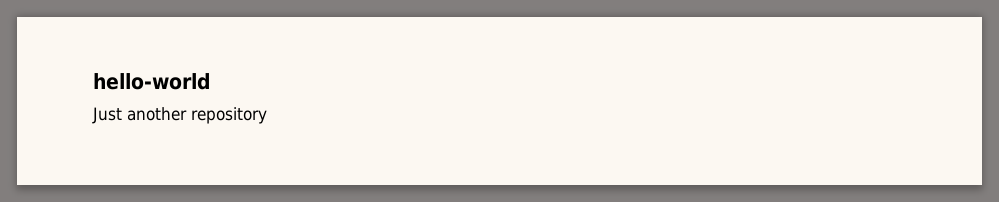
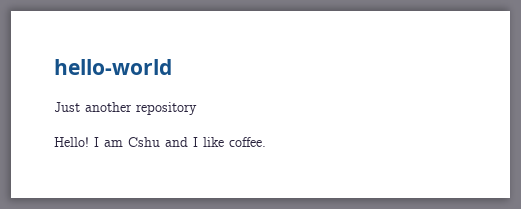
(267, 115) none -> [54,137,266,147] // Hello! I am Cshu and I like coffee.

